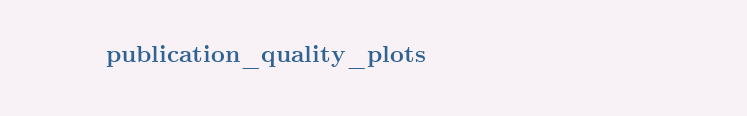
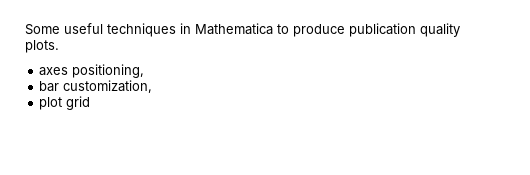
[106,45,426,69] publication_quality_plots -> [25,23,460,37] [25,40,59,53] [39,64,145,78] [39,80,153,93] [39,96,91,110] Some useful techniques in Mathematica to produce publication quality plots. // axes positioning, // bar customization, // plot grid

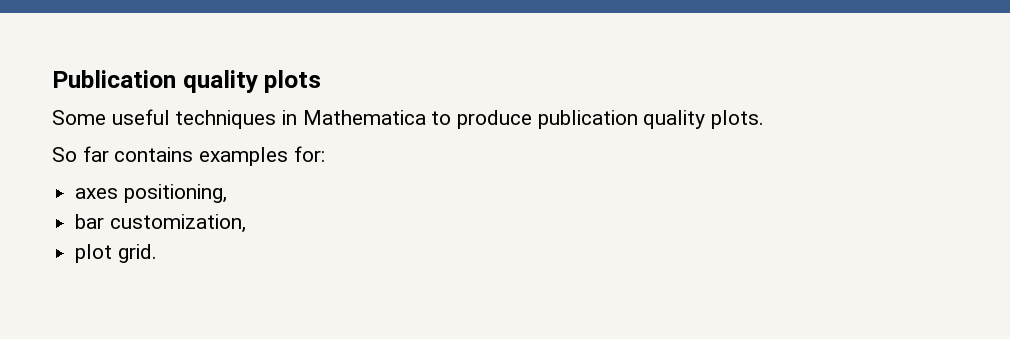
(25, 29) none -> [52,70,322,93] Publication quality plots //
(59, 46) none -> [52,146,325,166] // So far contains examples for:
[66,96,91,110] grid -> [117,244,157,263] grid.

